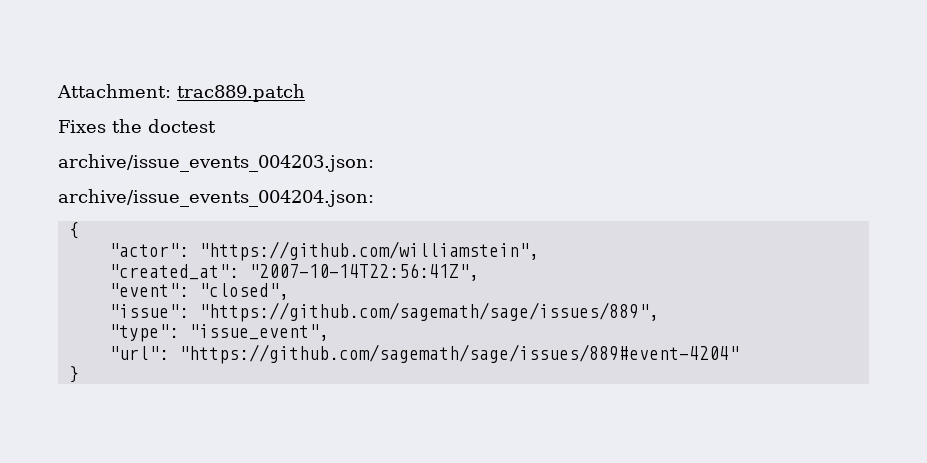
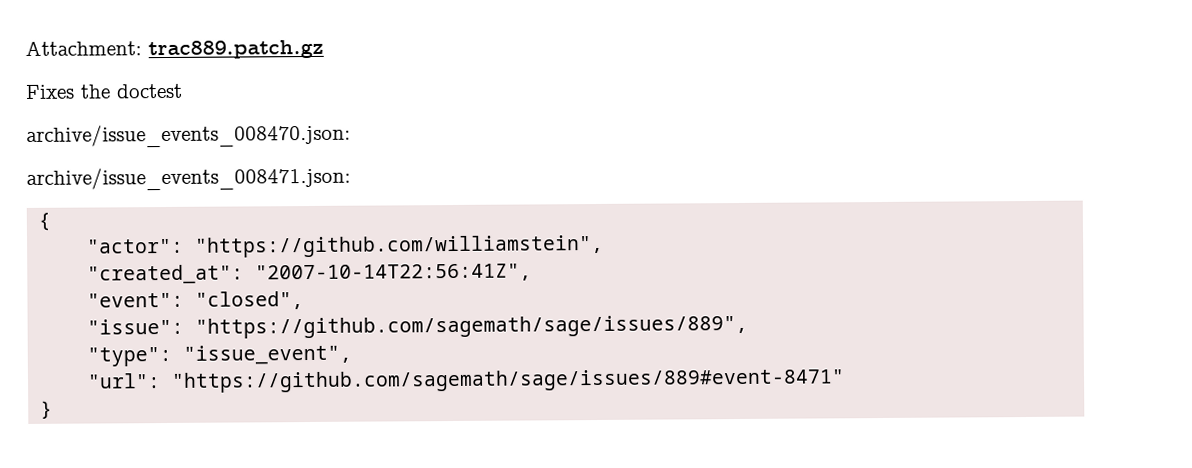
[177,84,305,102] trac889.patch -> [148,39,324,60] trac889.patch.gz
[58,154,374,172] [58,189,374,207] archive/issue_events_004203.json: // archive/issue_events_004204.json: -> [26,123,351,148] [26,166,351,191] archive/issue_events_008470.json: // archive/issue_events_008471.json:
[178,344,739,364] "https://github.com/sagemath/sage/issues/889#event-4204" -> [171,368,846,393] "https://github.com/sagemath/sage/issues/889#event-8471"

